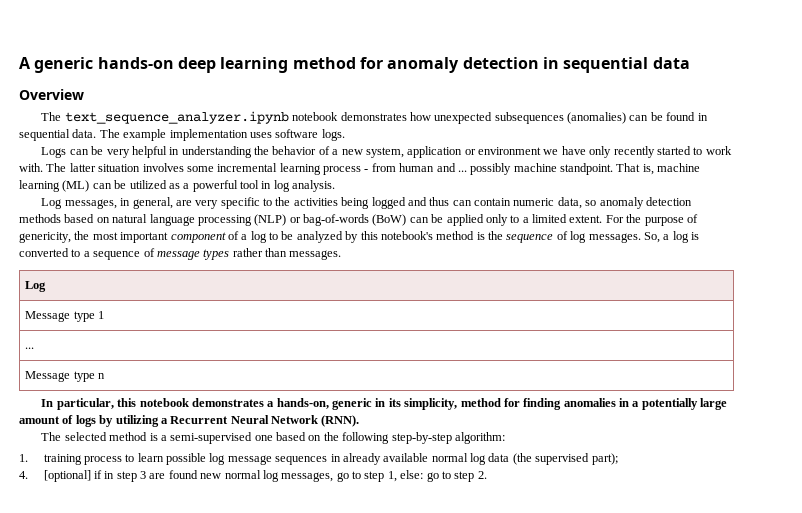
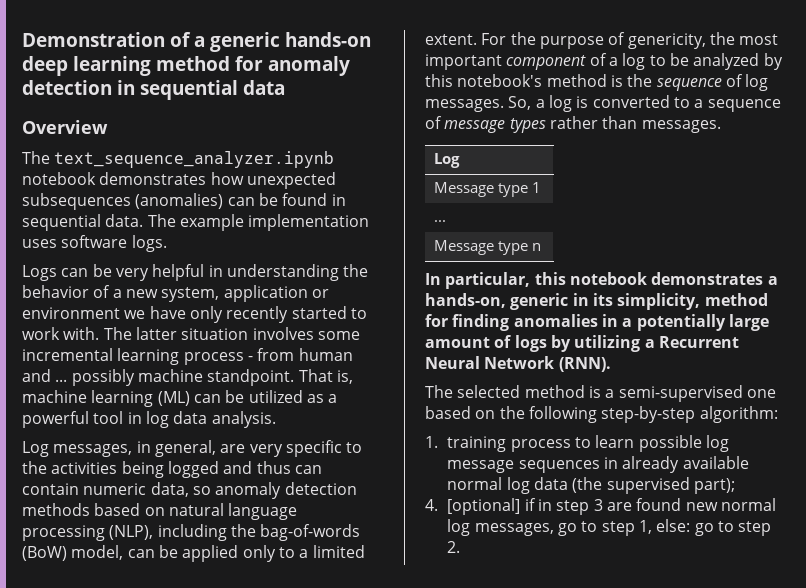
[19,57,31,69] A -> [22,32,205,47] Demonstration of a
(290, 186) none -> [173,411,208,424] data
[254,214,301,226] (NLP) or -> [109,524,256,541] (NLP), including the
(407, 220) none -> [71,545,124,560] model,

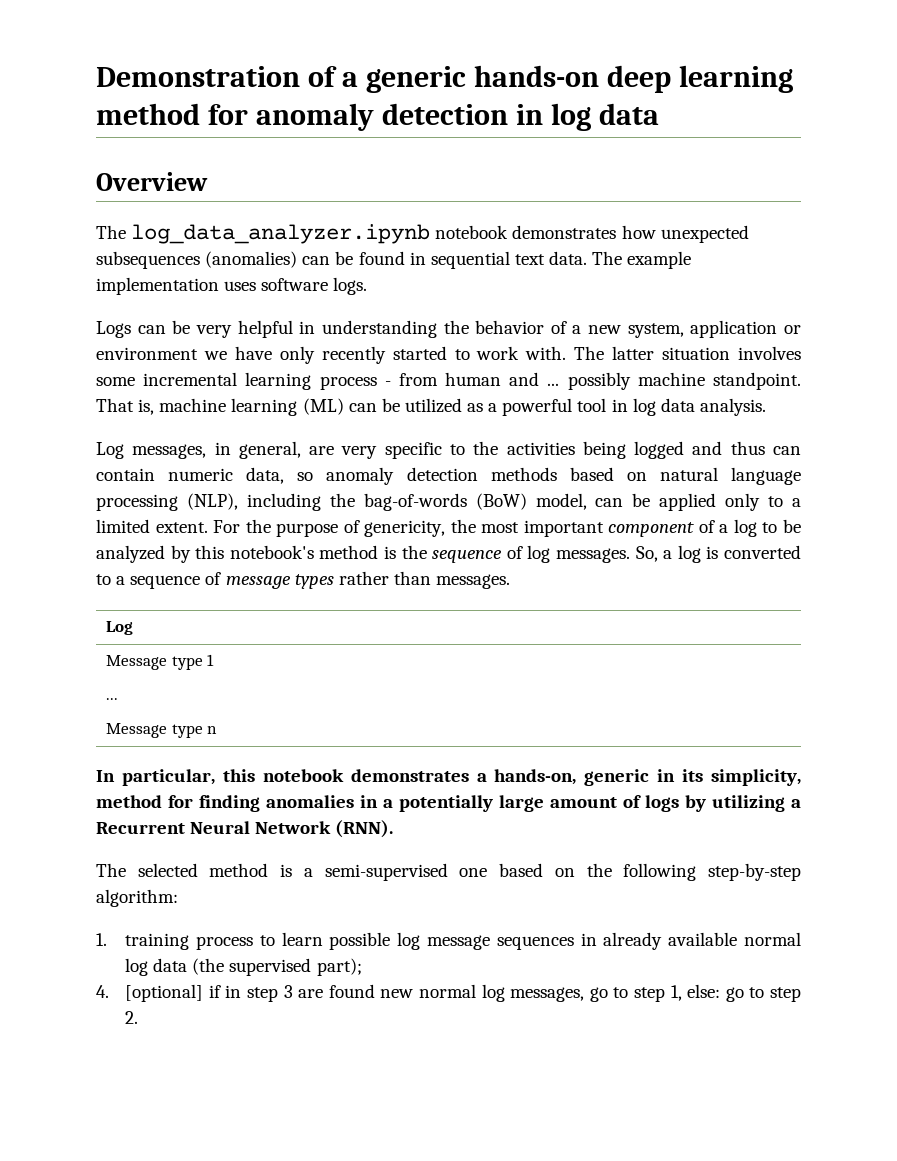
[140,80,238,100] sequential -> [550,103,591,131] log
[54,151,335,168] text_sequence_analyzer.ipynb -> [131,224,431,244] log_data_analyzer.ipynb
(101, 222) none -> [514,254,545,265] text

